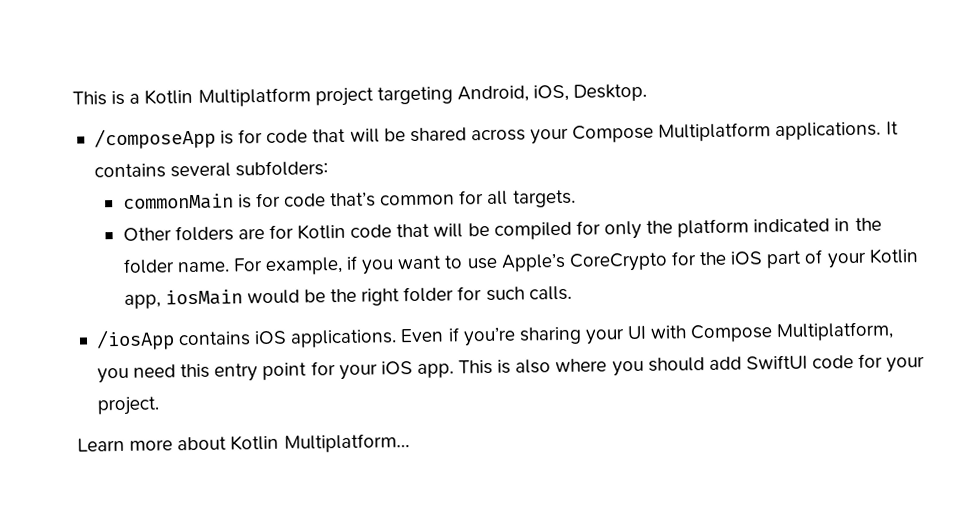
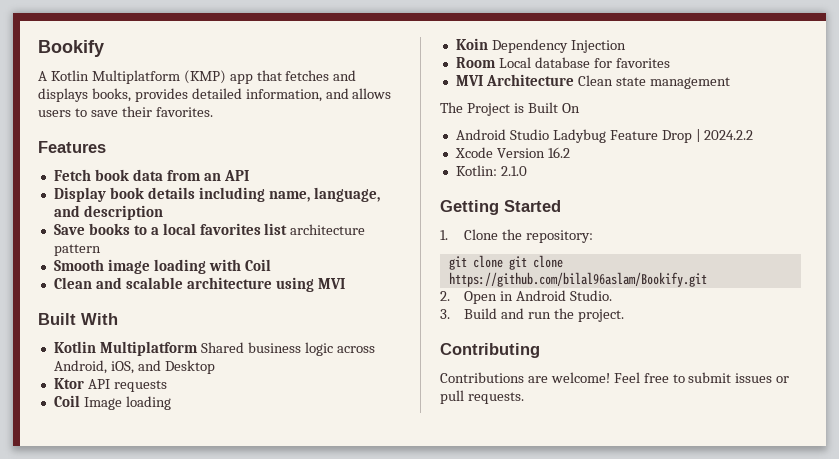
[72,83,648,107] [93,121,899,150] [93,160,329,179] [122,189,576,210] [122,217,882,242] [122,248,919,276] [123,285,572,309] [95,321,895,351] [96,353,926,384] [96,396,160,416] [77,433,410,453] This is a Kotlin Multiplatform project targeting Android, iOS, Desktop. // /composeApp is for code that will be shared across your Compose Multiplatform applications. It contains several subfolders: // commonMain is for code that’s common for all targets. // Other folders are for Kotlin code that will be compiled for only the platform indicated in the folder name. For example, if you want to use Apple’s CoreCrypto for the iOS part of your Kotlin app, iosMain would be the right folder for such calls. // /iosApp contains iOS applications. Even if you’re sharing your UI with Compose Multiplatform, you need this entry point for your iOS app. This is also where you should add SwiftUI code for your project. // Learn more about Kotlin Multiplatform… -> [38,40,104,57] [38,70,357,84] [38,88,392,102] [38,106,213,117] [38,141,106,153] [53,169,249,181] [53,187,380,202] [53,205,163,220] [53,223,366,235] [53,244,101,256] [53,259,271,274] [53,277,345,292] [38,313,118,325] [53,341,375,356] [53,360,215,374] [53,378,167,392] [53,395,171,410] [455,38,626,53] [455,57,670,68] [455,74,730,89] [440,102,580,116] [455,129,754,143] [454,147,570,158] [455,165,527,176] [440,200,561,215] [440,229,593,243] [448,255,563,270] [448,272,707,287] [440,290,612,304] [440,308,624,322] [440,343,540,358] [440,372,790,383] [440,390,524,404] Bookify // A Kotlin Multiplatform (KMP) app that fetches and displays books, provides detailed information, and allows users to save their favorites. // Features // Fetch book data from an API // Display book details including name, language, and description // Save books to a local favorites list architecture pattern // Smooth image loading with Coil // Clean and scalable architecture using MVI // Built With // Kotlin Multiplatform Shared business logic across Android, iOS, and Desktop // Ktor API requests // Coil Image loading // Koin Dependency Injection // Room Local database for favorites // MVI Architecture Clean state management // The Project is Built On // Android Studio Ladybug Feature Drop | 2024.2.2 // Xcode Version 16.2 // Kotlin: 2.1.0 // Getting Started // 1. Clone the repository: // git clone git clone https://github.com/bilal96aslam/Bookify.git // 2. Open in Android Studio. // 3. Build and run the project. // Contributing // Contributions are welcome! Feel free to submit issues or pull requests.

